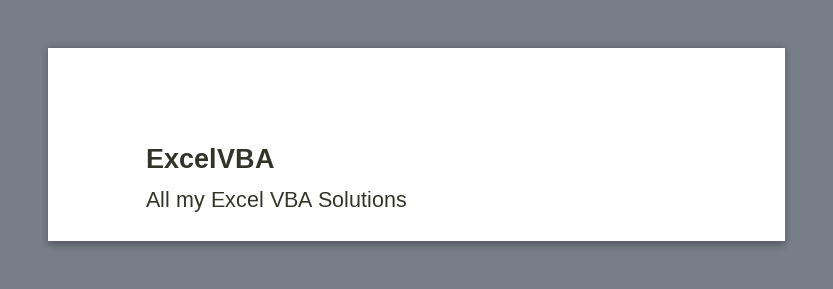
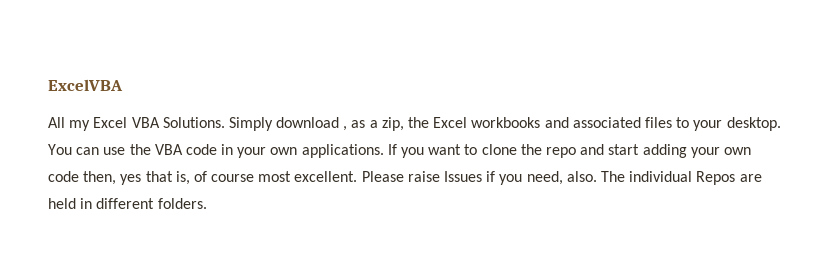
[318,191,407,207] Solutions -> [162,117,781,131] [48,144,751,158] [48,171,762,185] [48,198,207,209] Solutions. Simply download , as a zip, the Excel workbooks and associated files to your desktop. You can use the VBA code in your own applications. If you want to clone the repo and start adding your own code then, yes that is, of course most excellent. Please raise Issues if you need, also. The individual Repos are held in different folders.

